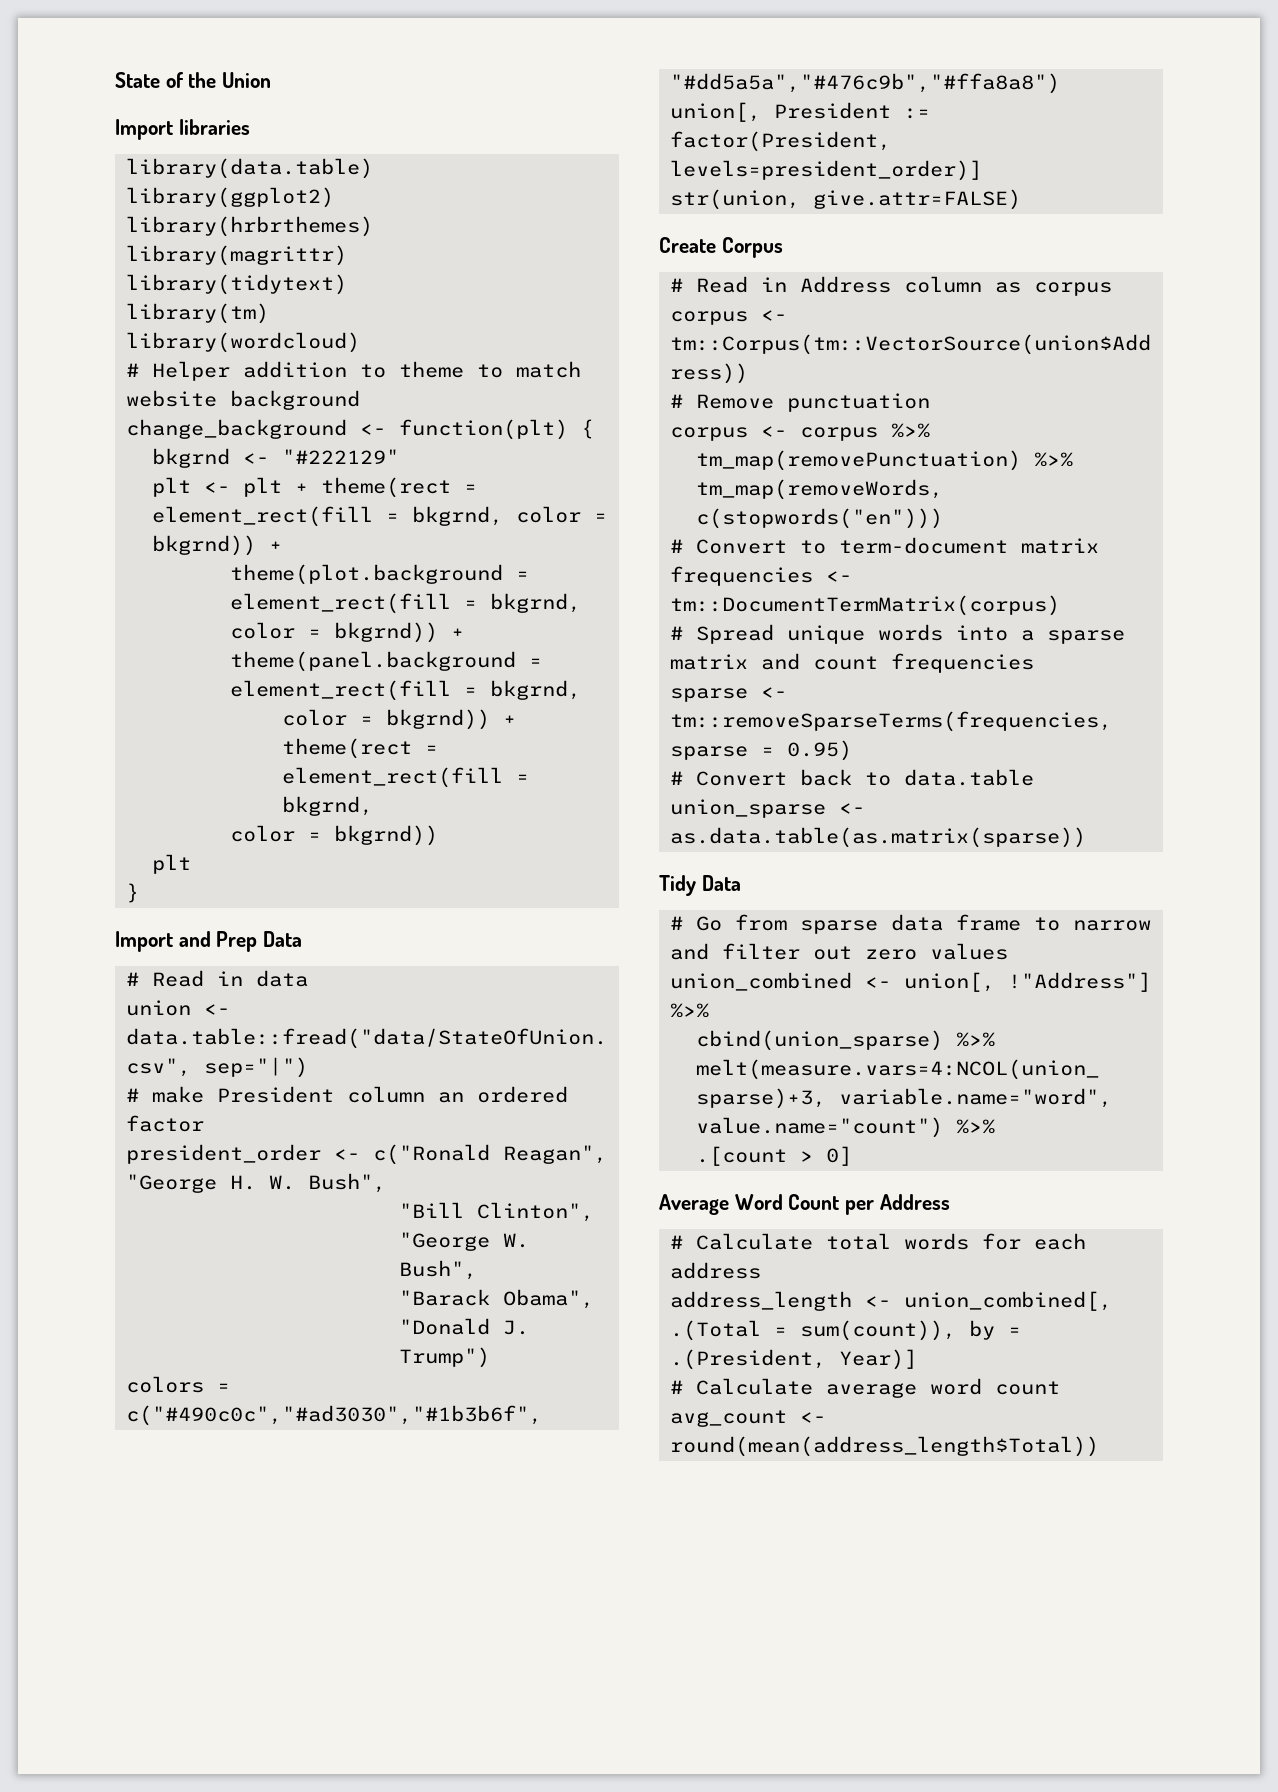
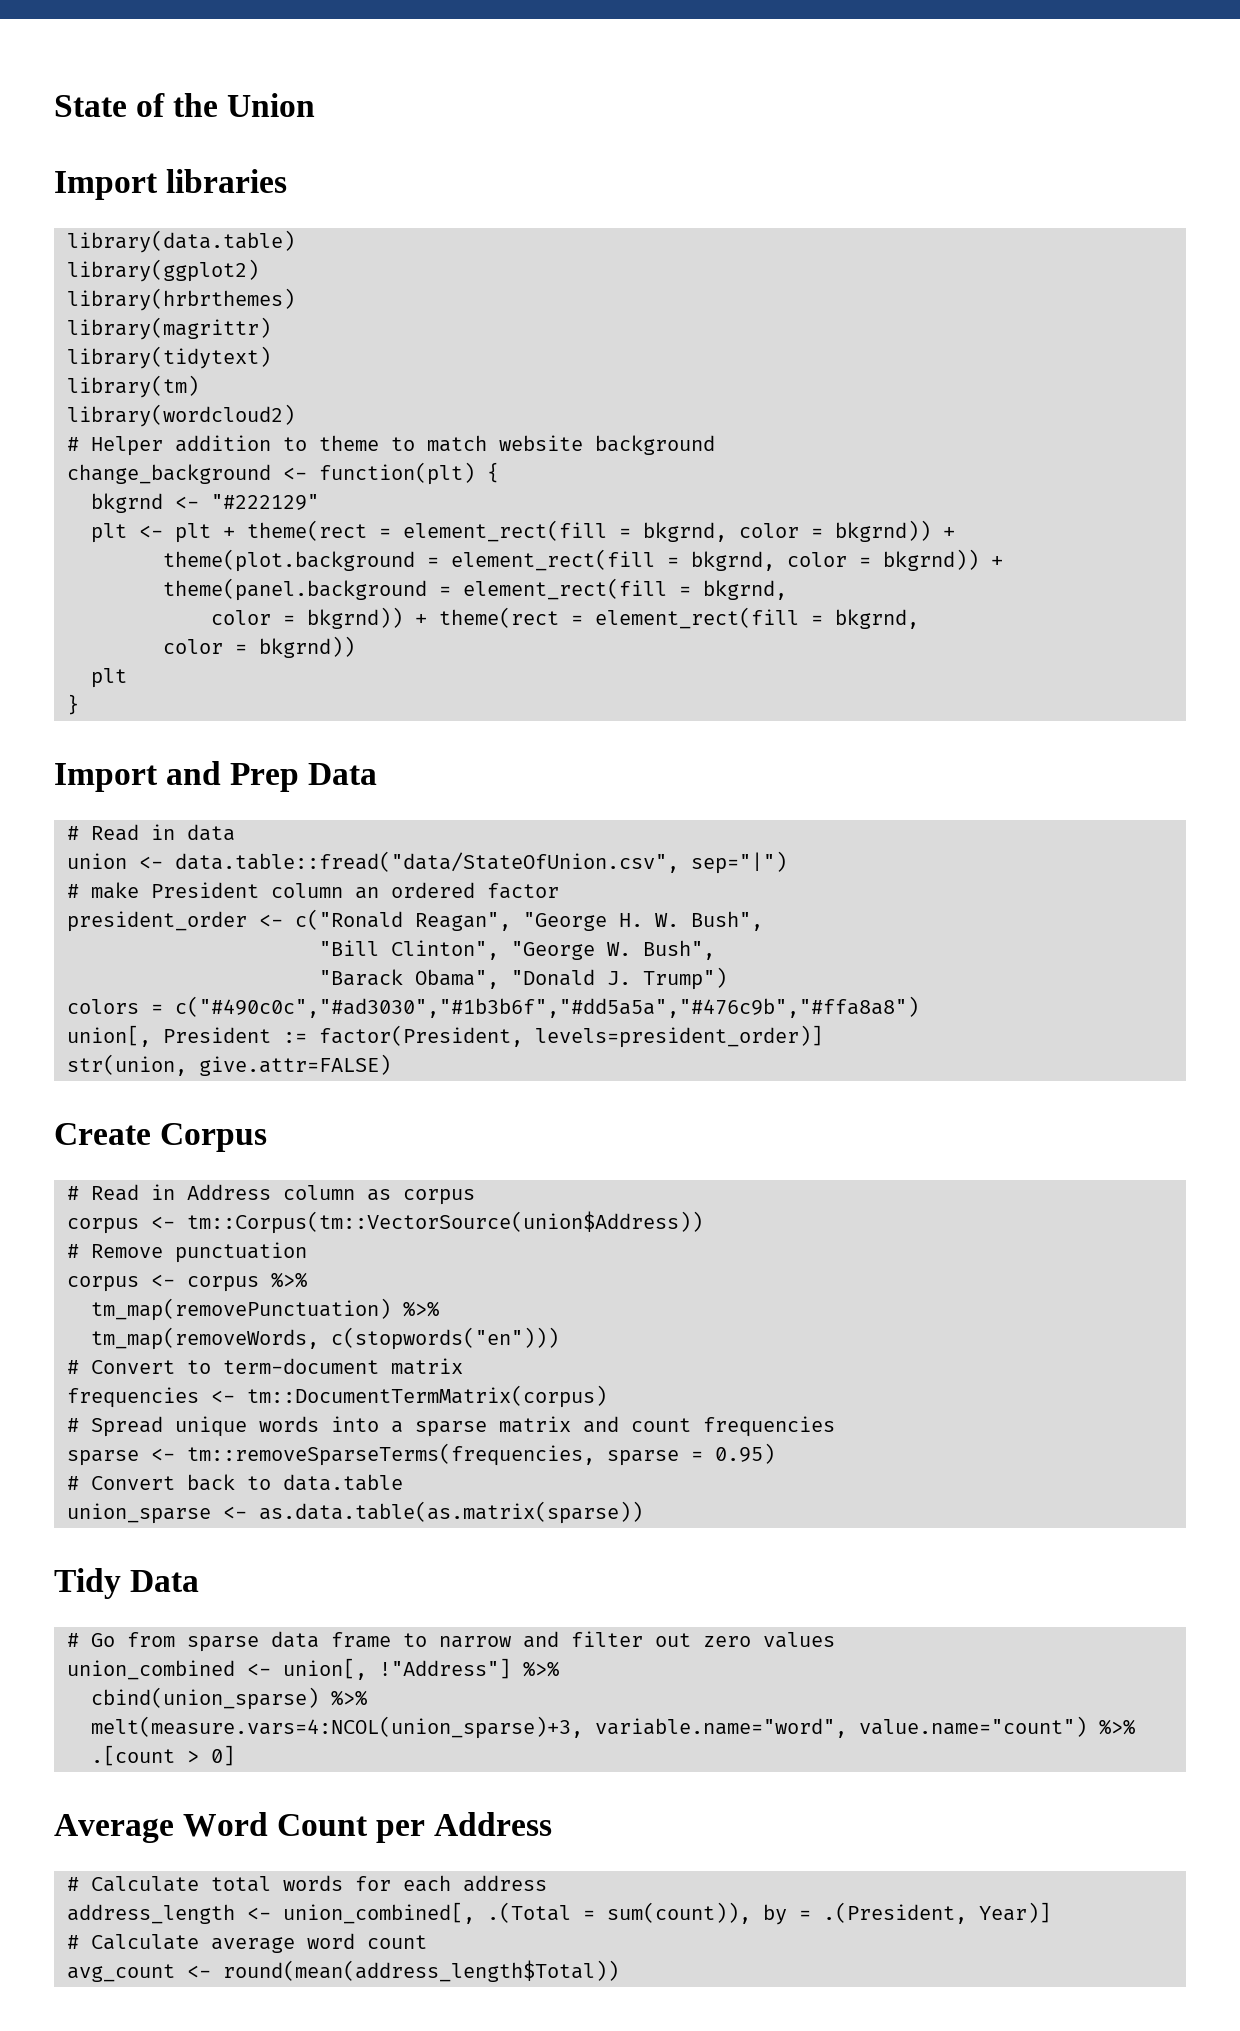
[125,332,360,353] library(wordcloud) -> [66,404,295,427] library(wordcloud2)

